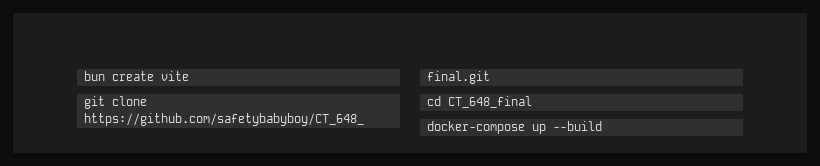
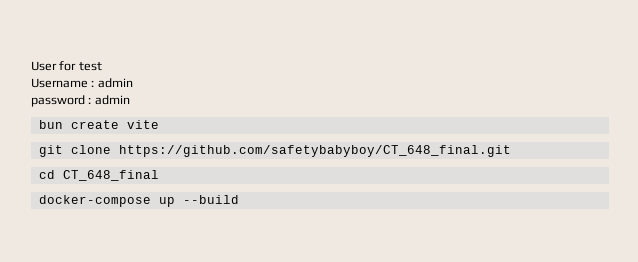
(84, 76) none -> [31,61,102,71] [31,78,133,88] [31,95,130,107] User for test // Username : admin // password : admin //

